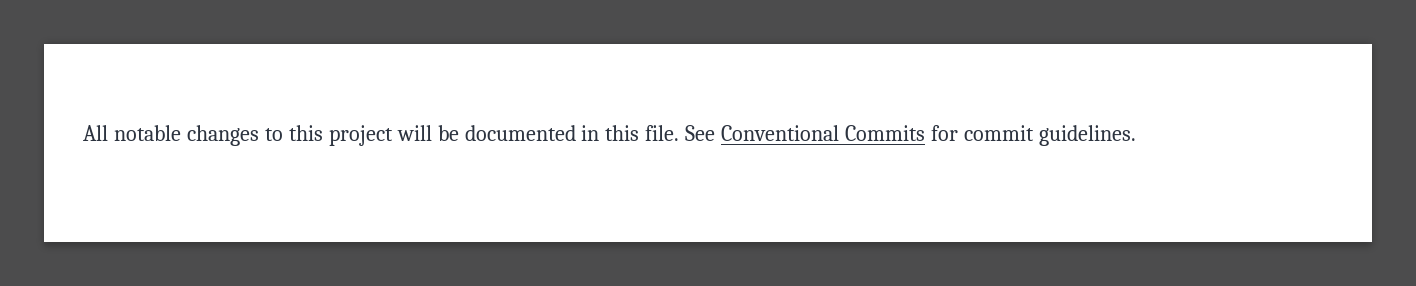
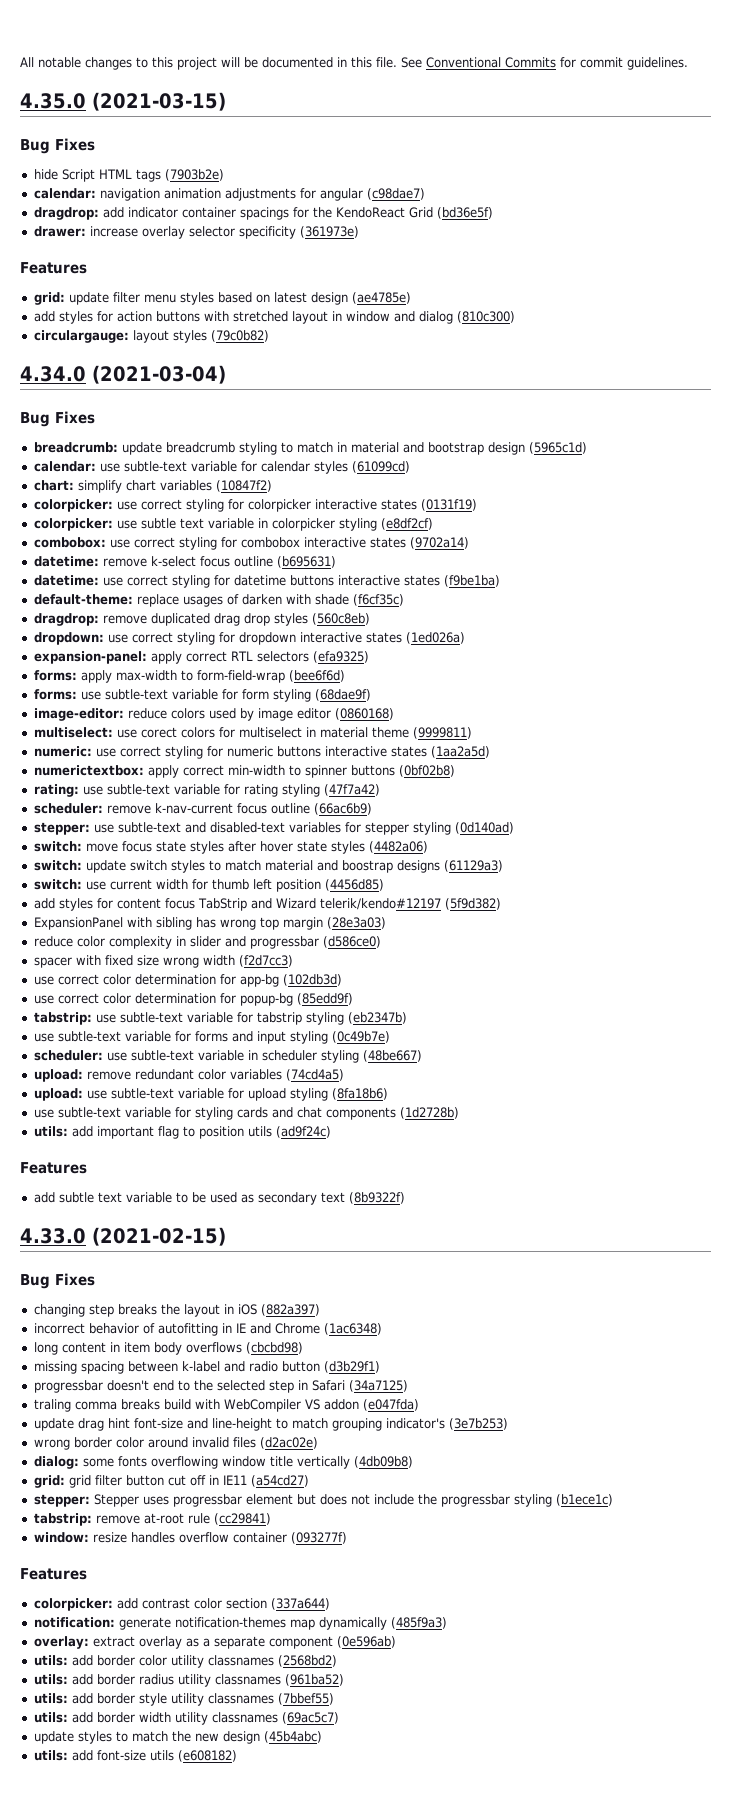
(1136, 135) none -> [20,92,226,111] [20,138,95,154] [33,169,224,182] [33,188,425,201] [33,207,493,220] [33,226,359,239] [20,262,87,274] [33,292,411,305] [33,311,515,324] [33,330,269,343] [20,365,226,384] [20,411,95,427] [33,442,587,455] [33,461,410,474] [33,480,272,493] [33,499,477,512] [33,518,433,531] [33,537,469,550] [33,556,336,568] [33,575,500,588] [33,594,404,607] [33,613,370,626] [33,632,465,645] [33,651,369,664] [33,670,345,683] [33,689,371,702] [33,708,394,721] [33,727,472,739] [33,746,490,759] [33,765,455,778] [33,784,380,797] [33,803,372,815] [33,822,514,835] [33,841,428,854] [33,860,503,873] [33,879,384,892] [33,898,501,911] [33,917,386,930] [33,936,381,949] [33,955,293,968] [33,974,342,987] [33,993,353,1006] [33,1012,407,1025] [33,1031,390,1044] [33,1050,422,1063] [33,1069,344,1082] [33,1088,388,1101] [33,1107,459,1120] [33,1126,331,1139] [20,1162,87,1174] [33,1192,405,1205] [20,1227,226,1246] [20,1273,95,1289] [33,1304,320,1317] [33,1323,382,1336] [33,1342,303,1355] [33,1361,380,1374] [33,1380,408,1393] [33,1399,419,1412] [33,1418,508,1431] [33,1437,318,1450] [33,1456,413,1469] [33,1475,309,1488] [33,1494,613,1507] [33,1513,271,1526] [33,1532,347,1544] [20,1568,87,1580] [33,1598,330,1611] [33,1617,447,1630] [33,1636,396,1649] [33,1655,337,1668] [33,1674,344,1687] [33,1693,334,1706] [33,1712,339,1725] [33,1731,322,1744] [33,1750,237,1762] // 4.35.0 (2021-03-15) // Bug Fixes // hide Script HTML tags (7903b2e) // calendar: navigation animation adjustments for angular (c98dae7) // dragdrop: add indicator container spacings for the KendoReact Grid (bd36e5f) // drawer: increase overlay selector specificity (361973e) // Features // grid: update filter menu styles based on latest design (ae4785e) // add styles for action buttons with stretched layout in window and dialog (810c300) // circulargauge: layout styles (79c0b82) // 4.34.0 (2021-03-04) // Bug Fixes // breadcrumb: update breadcrumb styling to match in material and bootstrap design (5965c1d) // calendar: use subtle-text variable for calendar styles (61099cd) // chart: simplify chart variables (10847f2) // colorpicker: use correct styling for colorpicker interactive states (0131f19) // colorpicker: use subtle text variable in colorpicker styling (e8df2cf) // combobox: use correct styling for combobox interactive states (9702a14) // datetime: remove k-select focus outline (b695631) // datetime: use correct styling for datetime buttons interactive states (f9be1ba) // default-theme: replace usages of darken with shade (f6cf35c) // dragdrop: remove duplicated drag drop styles (560c8eb) // dropdown: use correct styling for dropdown interactive states (1ed026a) // expansion-panel: apply correct RTL selectors (efa9325) // forms: apply max-width to form-field-wrap (bee6f6d) // forms: use subtle-text variable for form styling (68dae9f) // image-editor: reduce colors used by image editor (0860168) // multiselect: use corect colors for multiselect in material theme (9999811) // numeric: use correct styling for numeric buttons interactive states (1aa2a5d) // numerictextbox: apply correct min-width to spinner buttons (0bf02b8) // rating: use subtle-text variable for rating styling (47f7a42) // scheduler: remove k-nav-current focus outline (66ac6b9) // stepper: use subtle-text and disabled-text variables for stepper styling (0d140ad) // switch: move focus state styles after hover state styles (4482a06) // switch: update switch styles to match material and boostrap designs (61129a3) // switch: use current width for thumb left position (4456d85) // add styles for content focus TabStrip and Wizard telerik/kendo#12197 (5f9d382) // ExpansionPanel with sibling has wrong top margin (28e3a03) // reduce color complexity in slider and progressbar (d586ce0) // spacer with fixed size wrong width (f2d7cc3) // use correct color determination for app-bg (102db3d) // use correct color determination for popup-bg (85edd9f) // tabstrip: use subtle-text variable for tabstrip styling (eb2347b) // use subtle-text variable for forms and input styling (0c49b7e) // scheduler: use subtle-text variable in scheduler styling (48be667) // upload: remove redundant color variables (74cd4a5) // upload: use subtle-text variable for upload styling (8fa18b6) // use subtle-text variable for styling cards and chat components (1d2728b) // utils: add important flag to position utils (ad9f24c) // Features // add subtle text variable to be used as secondary text (8b9322f) // 4.33.0 (2021-02-15) // Bug Fixes // changing step breaks the layout in iOS (882a397) // incorrect behavior of autofitting in IE and Chrome (1ac6348) // long content in item body overflows (cbcbd98) // missing spacing between k-label and radio button (d3b29f1) // progressbar doesn't end to the selected step in Safari (34a7125) // traling comma breaks build with WebCompiler VS addon (e047fda) // update drag hint font-size and line-height to match grouping indicator's (3e7b253) // wrong border color around invalid files (d2ac02e) // dialog: some fonts overflowing window title vertically (4db09b8) // grid: grid filter button cut off in IE11 (a54cd27) // stepper: Stepper uses progressbar element but does not include the progressbar styling (b1ece1c) // tabstrip: remove at-root rule (cc29841) // window: resize handles overflow container (093277f) // Features // colorpicker: add contrast color section (337a644) // notification: generate notification-themes map dynamically (485f9a3) // overlay: extract overlay as a separate component (0e596ab) // utils: add border color utility classnames (2568bd2) // utils: add border radius utility classnames (961ba52) // utils: add border style utility classnames (7bbef55) // utils: add border width utility classnames (69ac5c7) // update styles to match the new design (45b4abc) // utils: add font-size utils (e608182)

